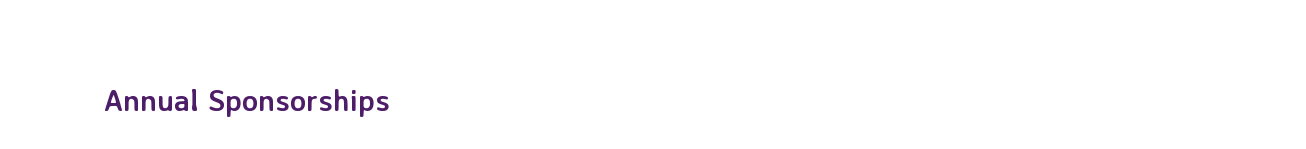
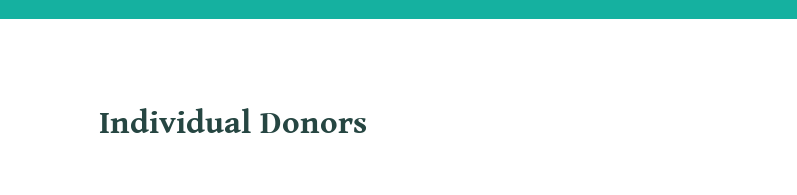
[104,89,390,117] Annual Sponsorships -> [99,108,367,133] Individual Donors

